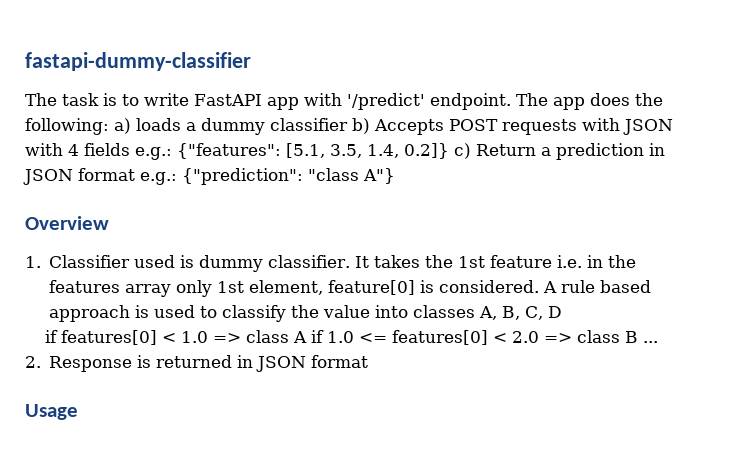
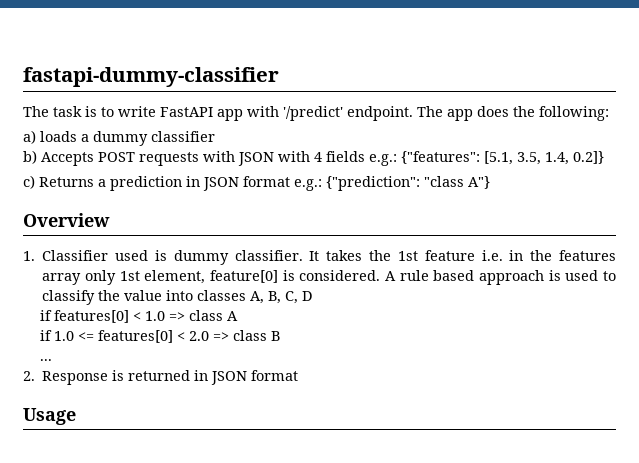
(109, 126) none -> (609, 113) //
(348, 124) none -> (215, 136) //
[454,143,536,159] c) Return -> [23,175,94,189] // c) Returns
(307, 337) none -> (239, 316) //
(638, 337) none -> (281, 336) //

